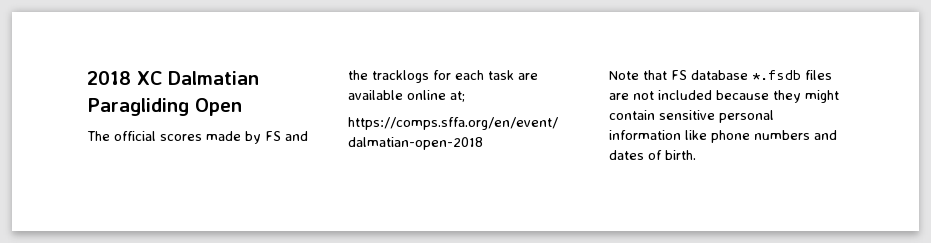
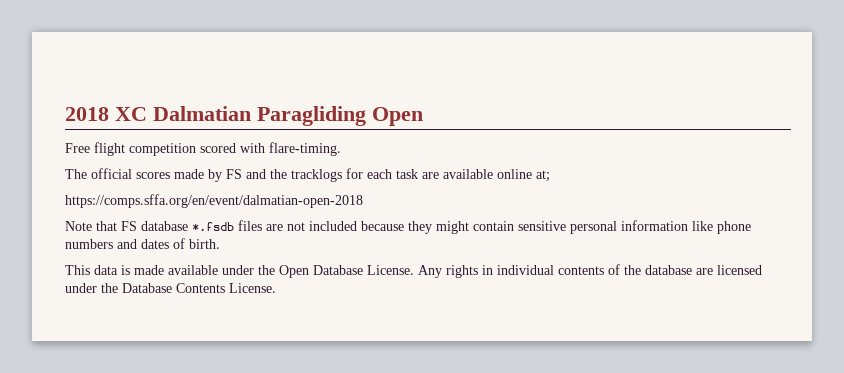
(242, 107) none -> [65,142,341,156] // Free flight competition scored with flare-timing.
(696, 155) none -> [65,264,762,278] [65,283,276,293] // This data is made available under the Open Database License. Any rights in individual contents of the database are licensed under the Database Contents License.

